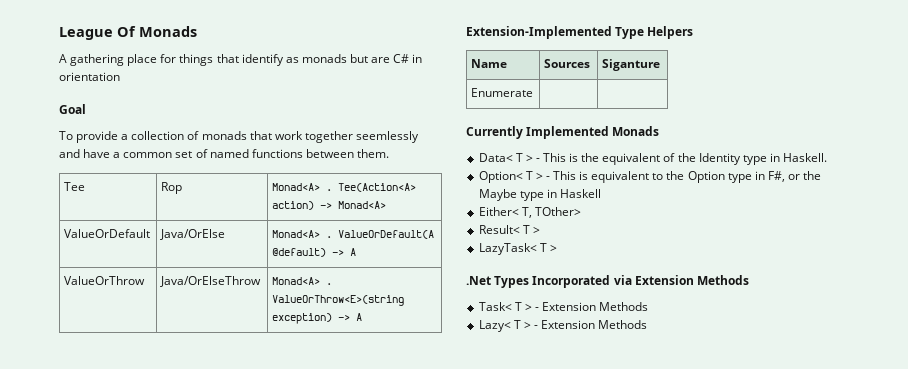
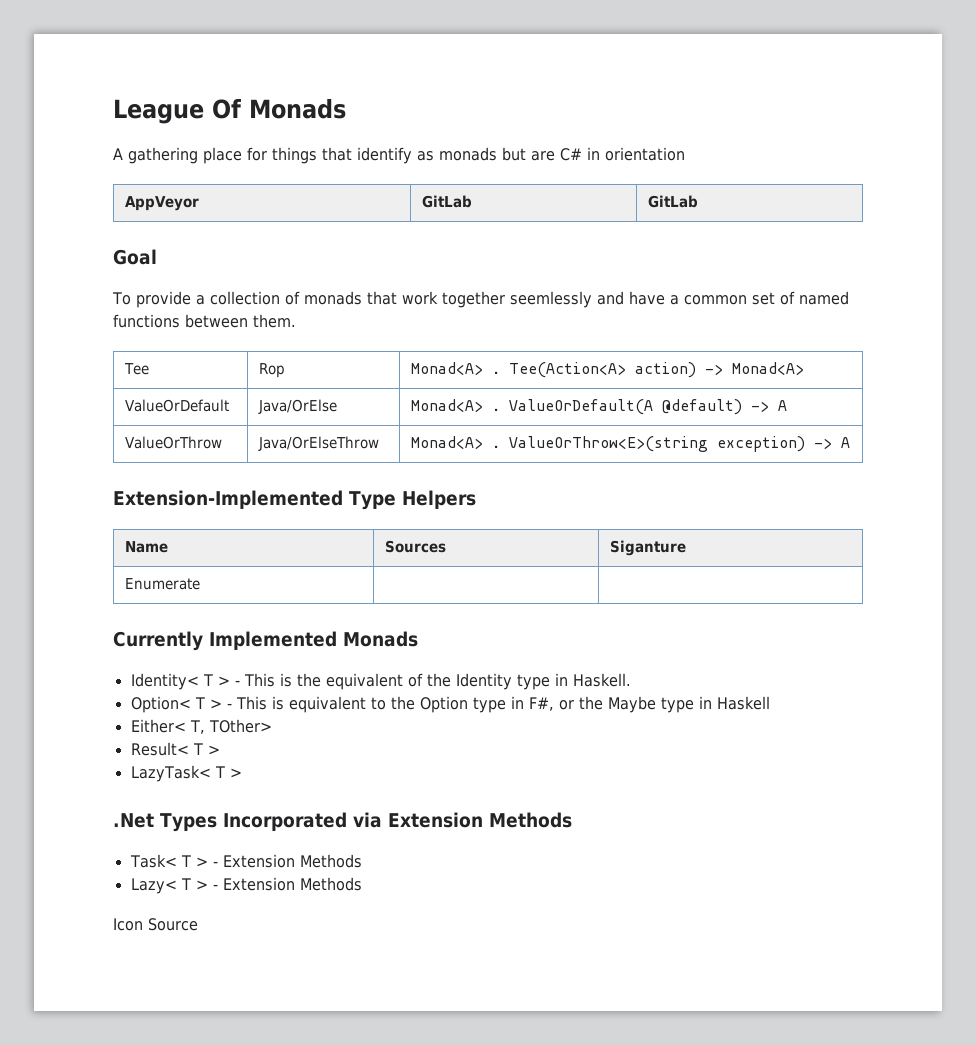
(120, 76) none -> [125,196,200,211] [422,195,473,208] [648,195,699,208] // AppVeyor | GitLab | GitLab
[478,153,513,162] Data< -> [130,673,199,690] Identity<
(648, 324) none -> [113,918,198,931] // Icon Source

